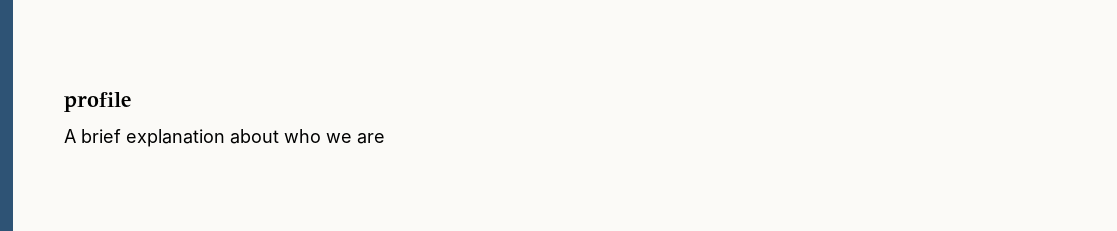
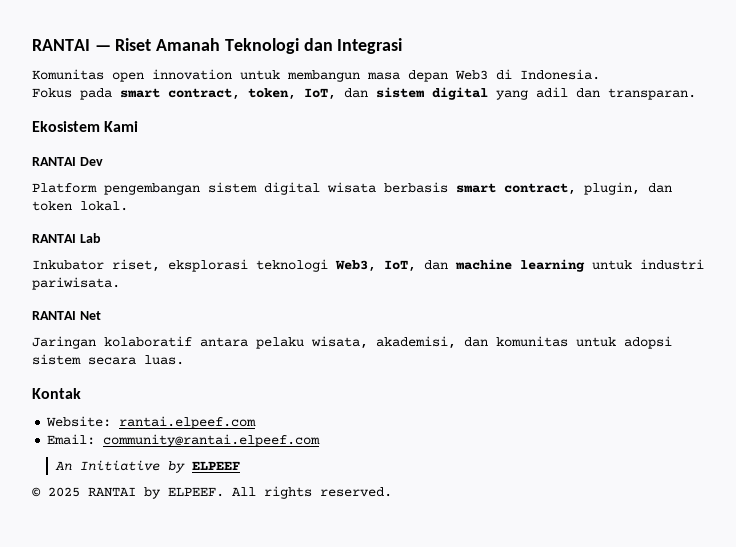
[64,92,132,112] [64,129,385,147] profile // A brief explanation about who we are -> [32,38,403,54] [32,69,600,82] [32,87,696,100] [32,121,139,132] [32,157,103,166] [32,182,672,195] [32,201,128,211] [32,233,101,243] [32,259,704,272] [32,277,120,290] [32,311,101,320] [32,336,672,349] [32,354,184,365] [32,388,81,399] [46,416,257,429] [47,434,321,447] [54,460,240,473] [32,486,392,499] RANTAI — Riset Amanah Teknologi dan Integrasi // Komunitas open innovation untuk membangun masa depan Web3 di Indonesia. // Fokus pada smart contract, token, IoT, dan sistem digital yang adil dan transparan. // Ekosistem Kami // RANTAI Dev // Platform pengembangan sistem digital wisata berbasis smart contract, plugin, dan token lokal. // RANTAI Lab // Inkubator riset, eksplorasi teknologi Web3, IoT, dan machine learning untuk industri pariwisata. // RANTAI Net // Jaringan kolaboratif antara pelaku wisata, akademisi, dan komunitas untuk adopsi sistem secara luas. // Kontak // Website: rantai.elpeef.com // Email: community@rantai.elpeef.com // An Initiative by ELPEEF // © 2025 RANTAI by ELPEEF. All rights reserved.

